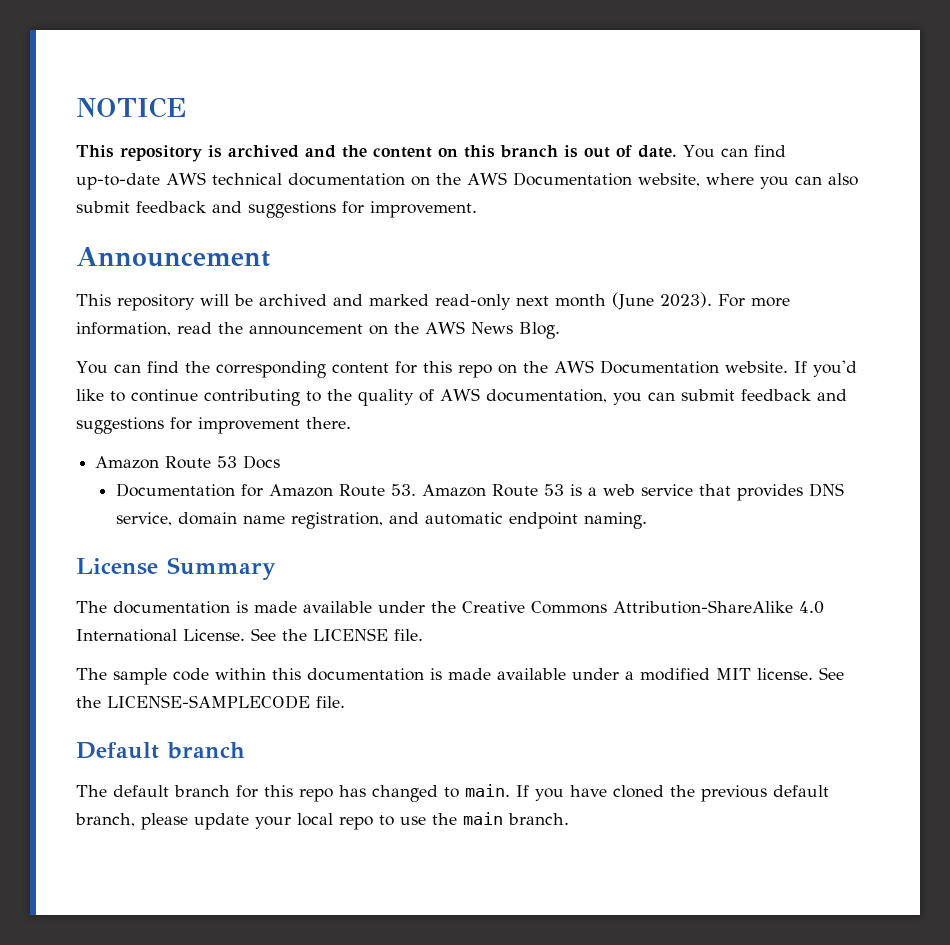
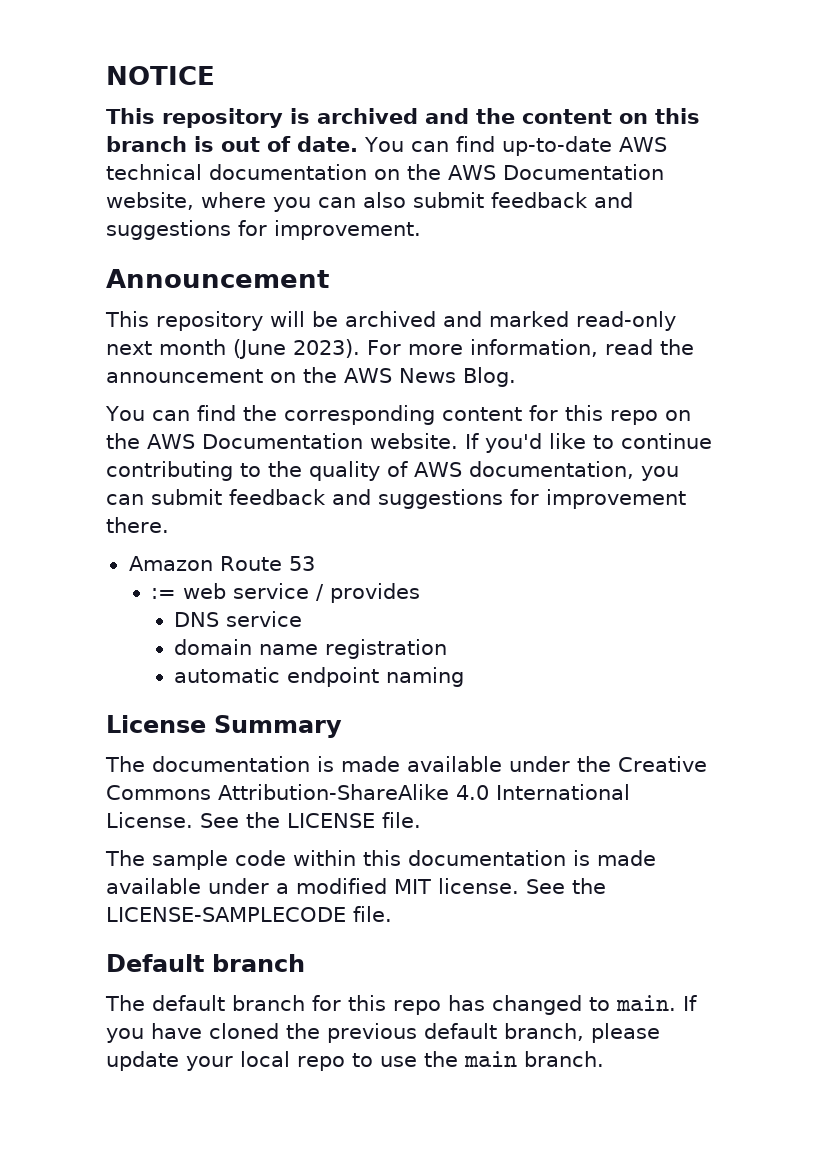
[243,455,281,469] [115,483,597,497] Docs // Documentation for Amazon Route 53. Amazon Route 53 is a -> [151,588,177,599] // :=
[698,484,731,496] that -> [316,584,325,601] /
[808,483,844,497] [115,512,419,529] DNS service, domain name registration, and -> [174,611,303,627] [174,639,448,659] // DNS service // domain name registration //
[583,512,647,529] naming. -> [386,667,465,687] naming

